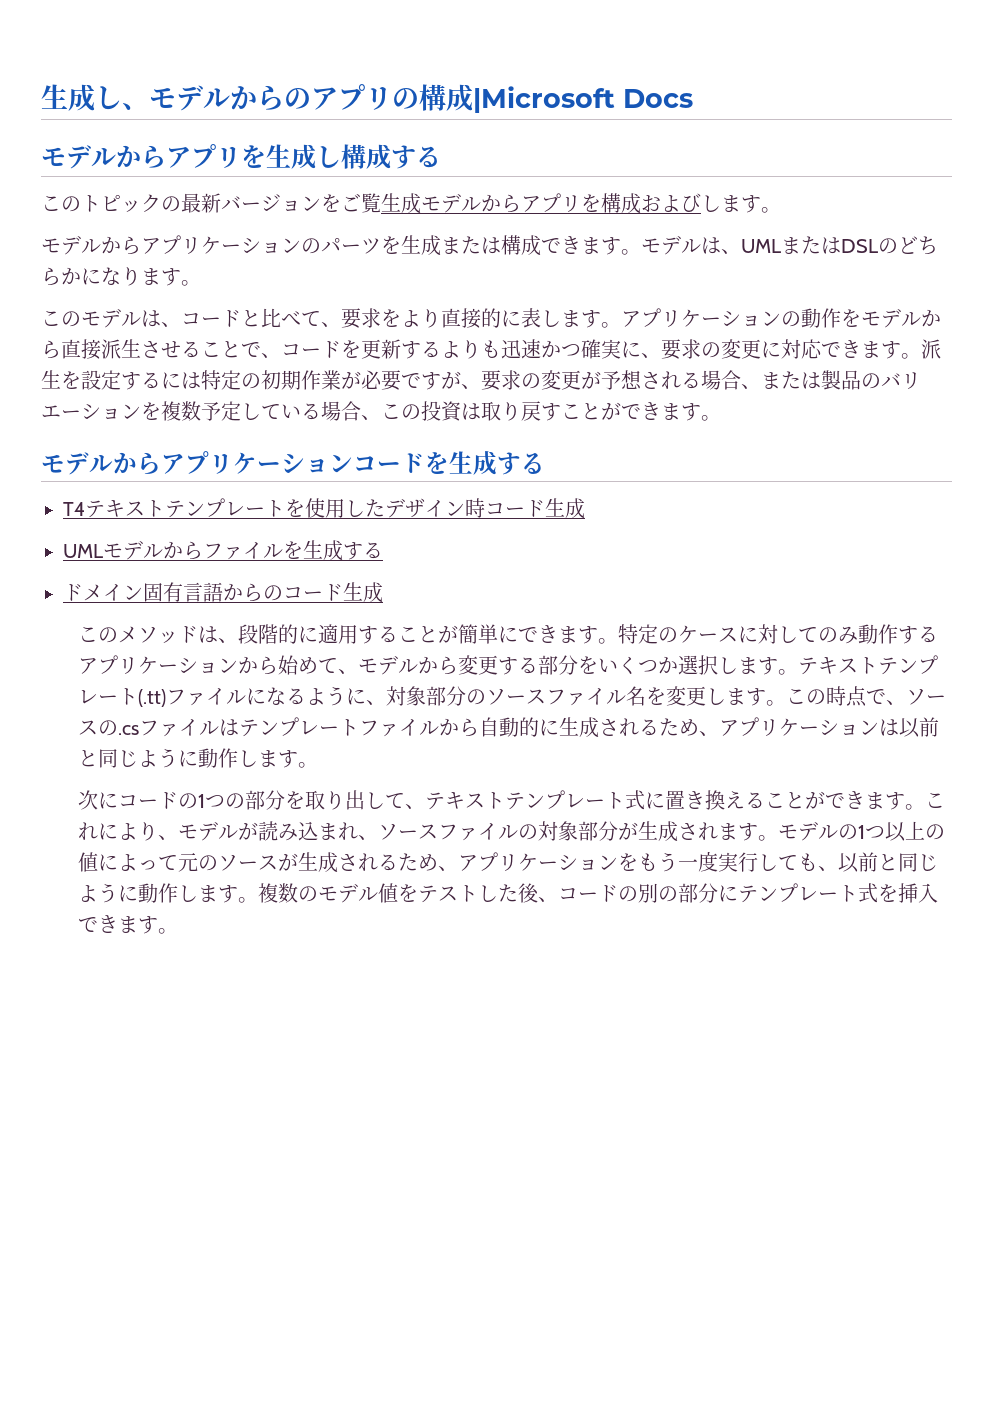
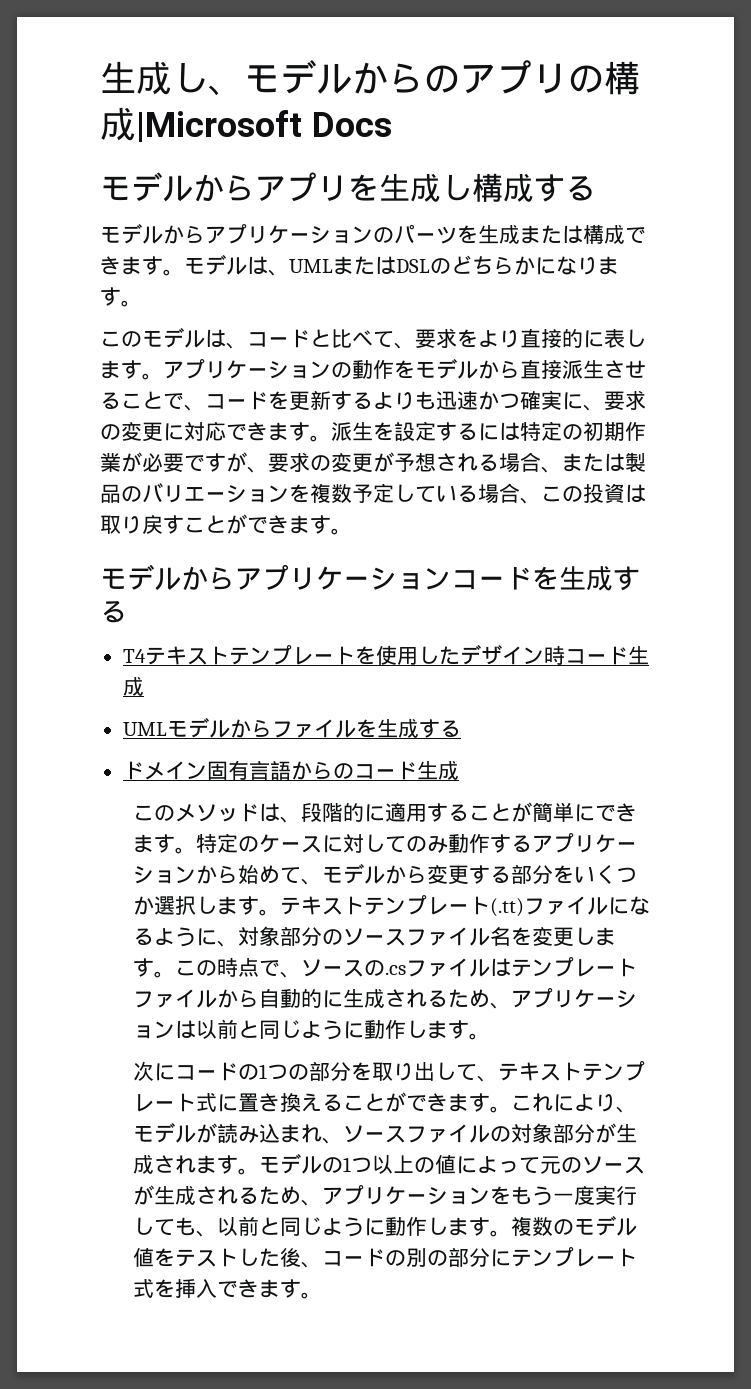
[41,193,781,214] // このトピックの最新バージョンをご覧生成モデルからアプリを構成およびします。 -> (596, 188) none

